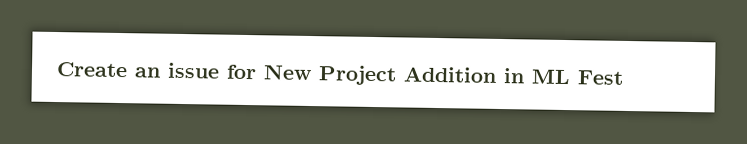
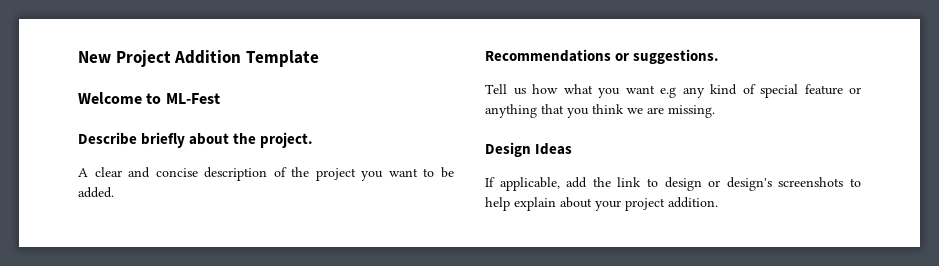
[56,62,624,86] Create an issue for New Project Addition in ML Fest -> [78,50,319,67] [78,92,220,104] [78,132,314,148] [78,167,454,181] [78,187,114,198] [485,49,720,64] [485,84,861,98] [485,104,715,118] [485,142,573,157] [485,177,861,191] [485,197,718,211] New Project Addition Template // Welcome to ML-Fest // Describe briefly about the project. // A clear and concise description of the project you want to be added. // Recommendations or suggestions. // Tell us how what you want e.g any kind of special feature or anything that you think we are missing. // Design Ideas // If applicable, add the link to design or design's screenshots to help explain about your project addition.

